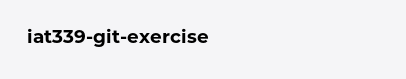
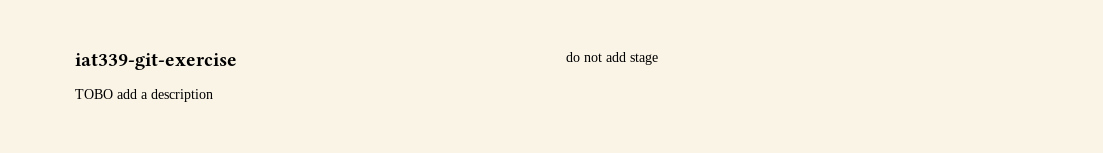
(209, 37) none -> [75,89,213,102] [566,52,658,65] // TOBO add a description // do not add stage

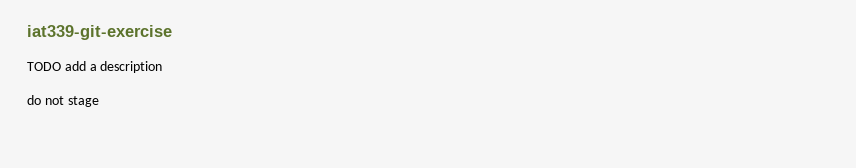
[75,89,113,99] TOBO -> [27,62,61,71] TODO
[606,52,626,62] add -> (64, 100) none

